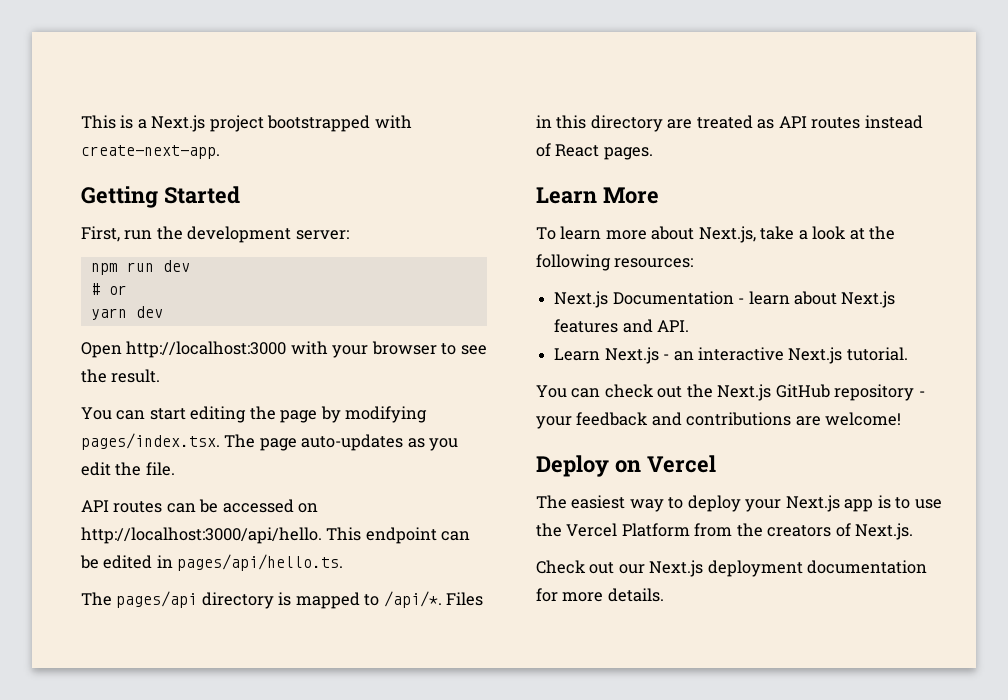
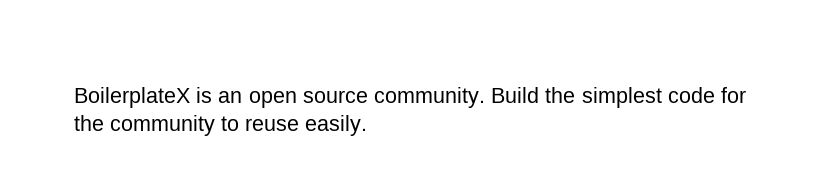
[81,115,412,132] [81,145,220,159] [81,186,240,208] [81,226,349,243] [90,260,190,275] [90,283,127,295] [90,306,163,320] [81,341,487,358] [81,369,161,383] [81,406,428,423] [81,433,459,451] [81,462,175,476] [81,499,319,513] [81,527,471,544] [80,554,344,571] [81,591,484,609] [536,115,923,132] [536,143,653,160] [536,187,659,204] [536,226,896,243] [536,254,694,271] [554,291,896,308] [554,319,690,333] [554,347,908,364] [536,384,925,401] [536,412,902,429] [536,455,716,477] [536,495,942,512] [536,523,914,540] [536,560,928,577] [536,588,664,602] This is a Next.js project bootstrapped with create-next-app. // Getting Started // First, run the development server: // npm run dev // # or // yarn dev // Open http://localhost:3000 with your browser to see the result. // You can start editing the page by modifying pages/index.tsx. The page auto-updates as you edit the file. // API routes can be accessed on http://localhost:3000/api/hello. This endpoint can be edited in pages/api/hello.ts. // The pages/api directory is mapped to /api/*. Files in this directory are treated as API routes instead of React pages. // Learn More // To learn more about Next.js, take a look at the following resources: // Next.js Documentation - learn about Next.js features and API. // Learn Next.js - an interactive Next.js tutorial. // You can check out the Next.js GitHub repository - your feedback and contributions are welcome! // Deploy on Vercel // The easiest way to deploy your Next.js app is to use the Vercel Platform from the creators of Next.js. // Check out our Next.js deployment documentation for more details. -> [74,87,746,108] [74,115,367,136] BoilerplateX is an open source community. Build the simplest code for the community to reuse easily.

